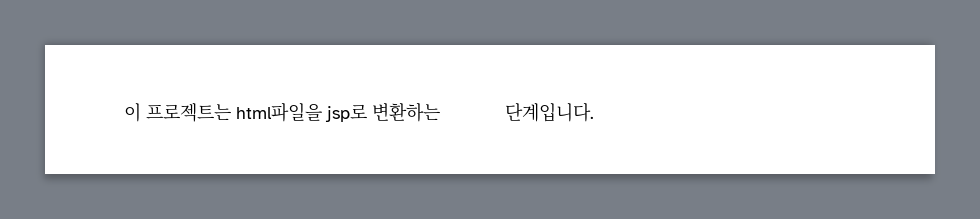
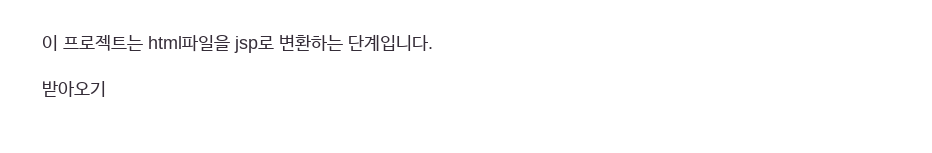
(594, 112) none -> [42,81,106,97] // 받아오기

